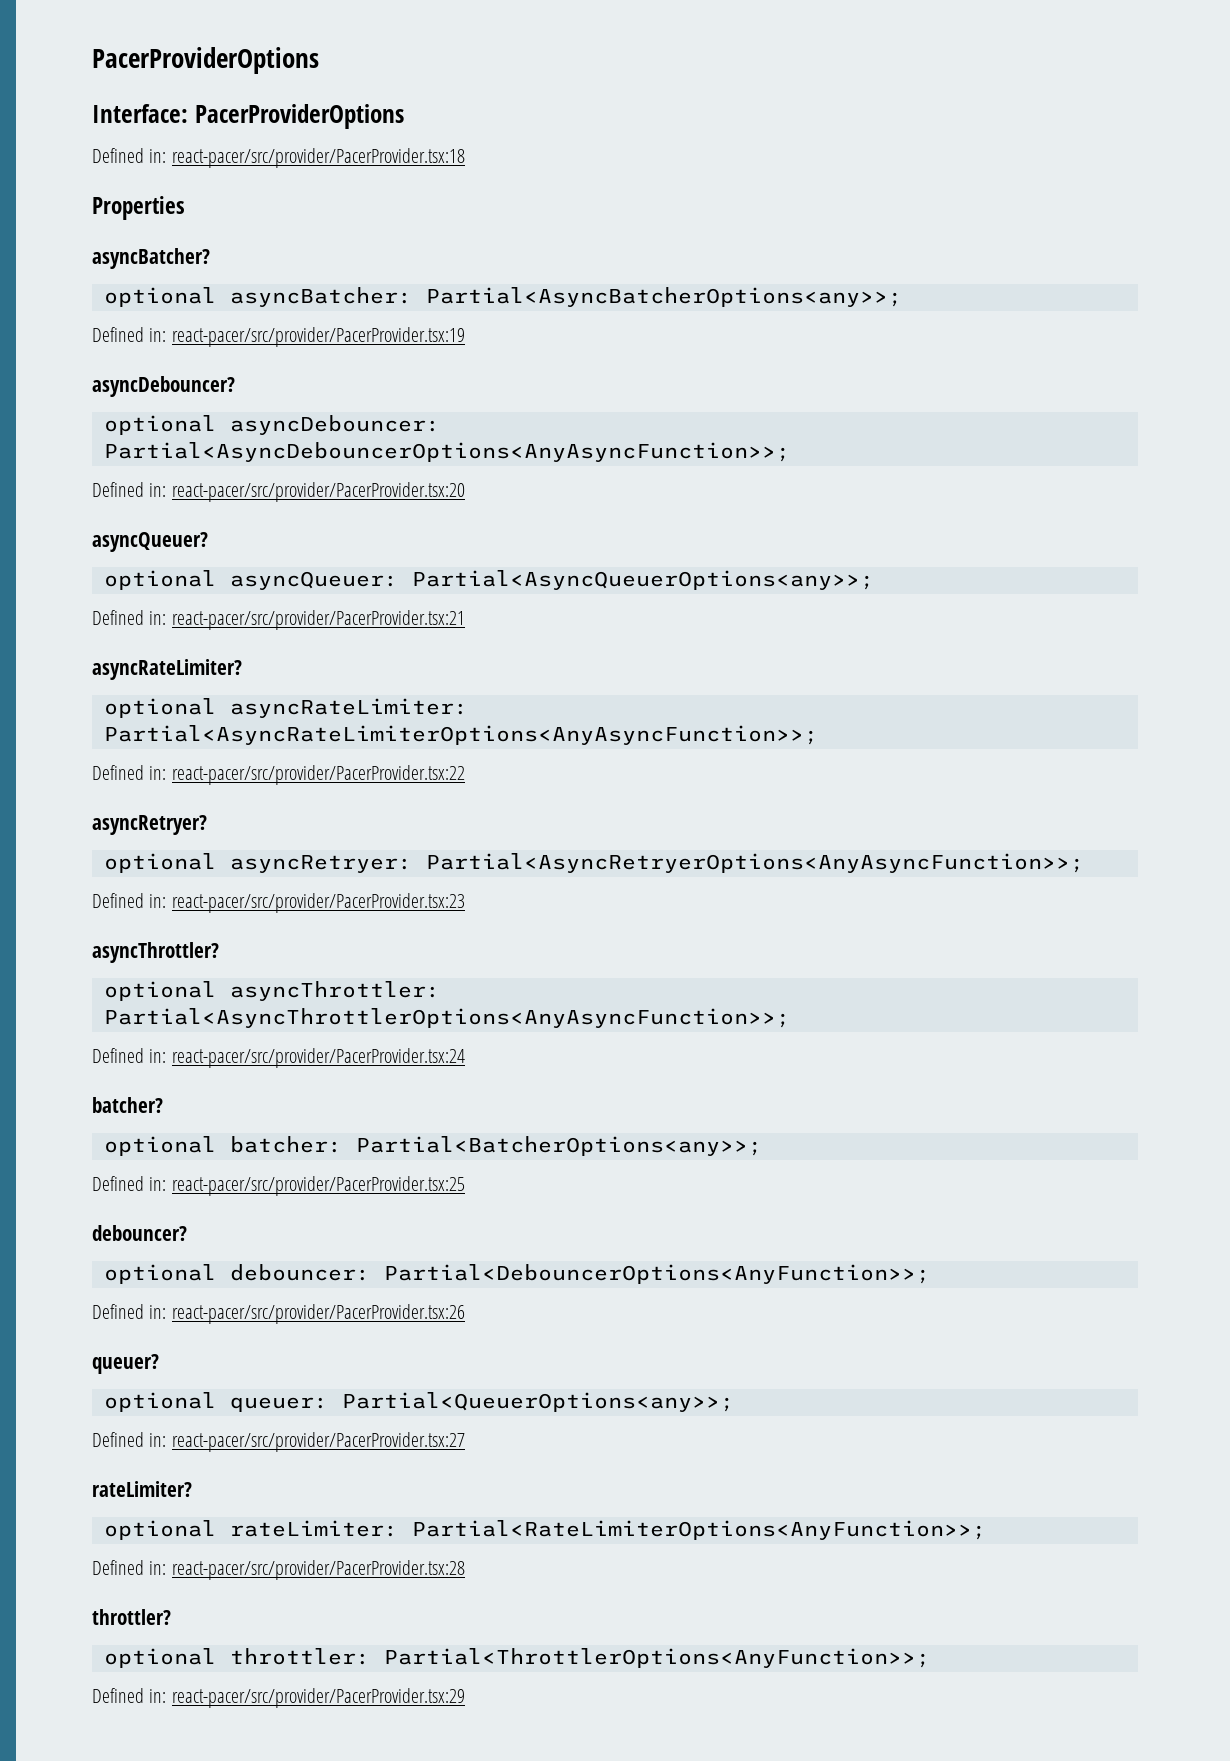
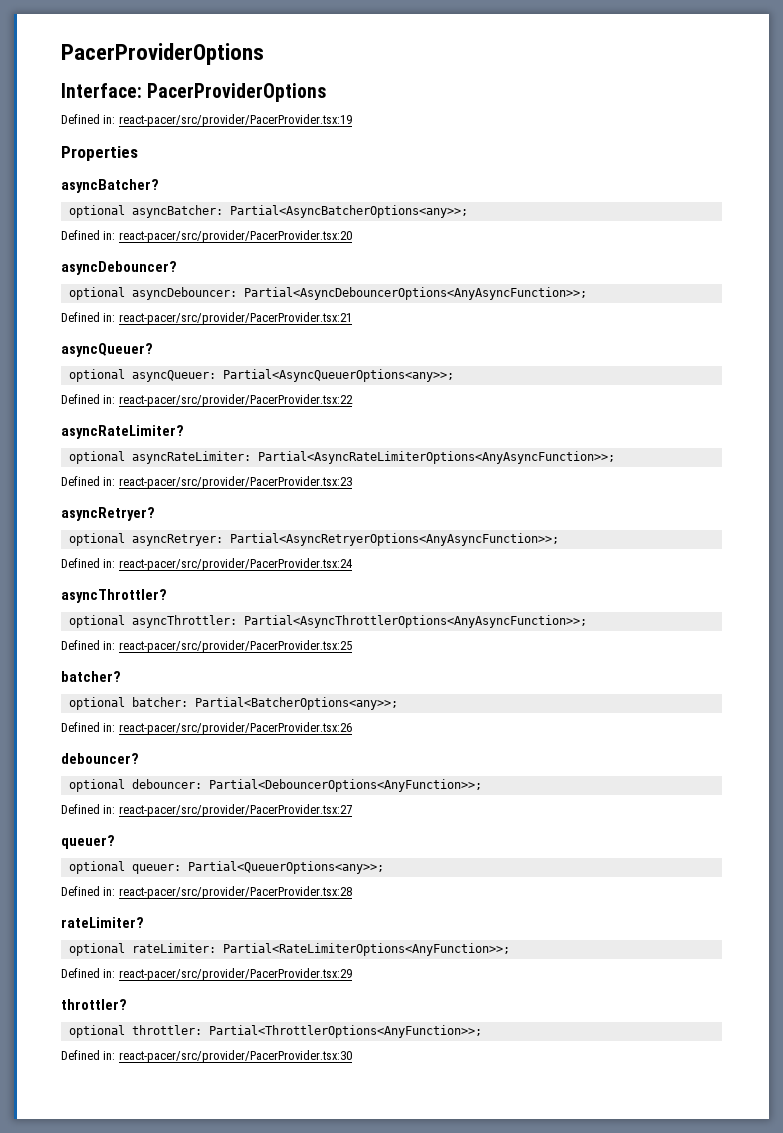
[171,148,465,168] react-pacer/src/provider/PacerProvider.tsx:18 -> [118,114,352,127] react-pacer/src/provider/PacerProvider.tsx:19
[171,327,465,347] react-pacer/src/provider/PacerProvider.tsx:19 -> [118,230,352,243] react-pacer/src/provider/PacerProvider.tsx:20
[171,482,465,502] react-pacer/src/provider/PacerProvider.tsx:20 -> [118,312,352,325] react-pacer/src/provider/PacerProvider.tsx:21
[171,610,465,630] react-pacer/src/provider/PacerProvider.tsx:21 -> [118,394,353,407] react-pacer/src/provider/PacerProvider.tsx:22
[171,765,465,785] react-pacer/src/provider/PacerProvider.tsx:22 -> [118,476,352,489] react-pacer/src/provider/PacerProvider.tsx:23
[171,893,465,913] react-pacer/src/provider/PacerProvider.tsx:23 -> [118,558,352,571] react-pacer/src/provider/PacerProvider.tsx:24
[171,1048,465,1068] react-pacer/src/provider/PacerProvider.tsx:24 -> [118,640,352,653] react-pacer/src/provider/PacerProvider.tsx:25
[171,1176,465,1196] react-pacer/src/provider/PacerProvider.tsx:25 -> [118,722,352,735] react-pacer/src/provider/PacerProvider.tsx:26
[171,1304,465,1324] react-pacer/src/provider/PacerProvider.tsx:26 -> [118,804,352,817] react-pacer/src/provider/PacerProvider.tsx:27
[171,1432,465,1452] react-pacer/src/provider/PacerProvider.tsx:27 -> [118,886,352,899] react-pacer/src/provider/PacerProvider.tsx:28
[171,1560,465,1580] react-pacer/src/provider/PacerProvider.tsx:28 -> [118,968,352,981] react-pacer/src/provider/PacerProvider.tsx:29
[171,1688,465,1708] react-pacer/src/provider/PacerProvider.tsx:29 -> [118,1050,352,1063] react-pacer/src/provider/PacerProvider.tsx:30

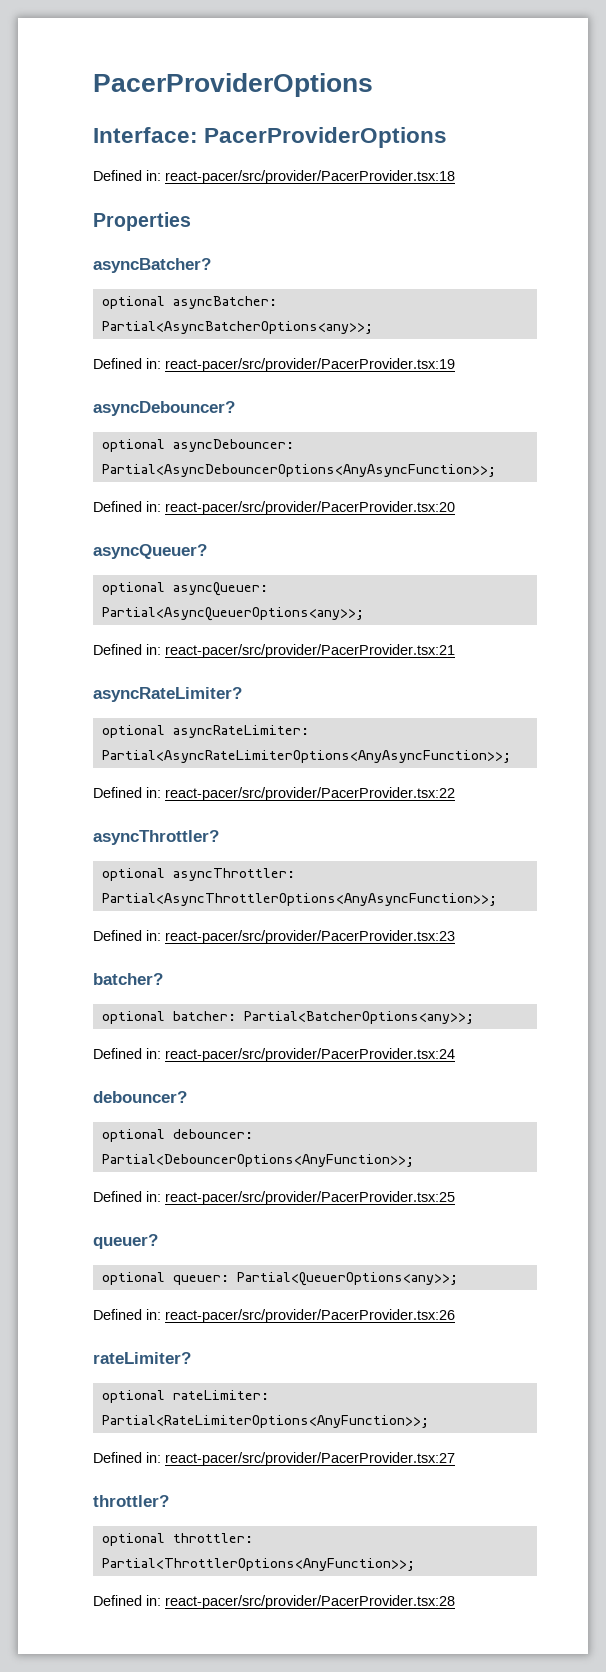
[118,114,352,127] react-pacer/src/provider/PacerProvider.tsx:19 -> [165,170,455,184] react-pacer/src/provider/PacerProvider.tsx:18
[118,230,352,243] react-pacer/src/provider/PacerProvider.tsx:20 -> [165,358,455,372] react-pacer/src/provider/PacerProvider.tsx:19
[118,312,352,325] react-pacer/src/provider/PacerProvider.tsx:21 -> [165,501,455,515] react-pacer/src/provider/PacerProvider.tsx:20
[118,394,353,407] react-pacer/src/provider/PacerProvider.tsx:22 -> [165,644,455,658] react-pacer/src/provider/PacerProvider.tsx:21
[118,476,352,489] [61,507,155,521] [68,533,559,546] [61,558,352,571] react-pacer/src/provider/PacerProvider.tsx:23 // asyncRetryer? // optional asyncRetryer: Partial<AsyncRetryerOptions<AnyAsyncFunction>>; // Defined in: react-pacer/src/provider/PacerProvider.tsx:24 -> [165,787,455,801] react-pacer/src/provider/PacerProvider.tsx:22
[118,640,352,653] react-pacer/src/provider/PacerProvider.tsx:25 -> [165,930,455,944] react-pacer/src/provider/PacerProvider.tsx:23
[118,722,352,735] react-pacer/src/provider/PacerProvider.tsx:26 -> [165,1048,455,1062] react-pacer/src/provider/PacerProvider.tsx:24
[118,804,352,817] react-pacer/src/provider/PacerProvider.tsx:27 -> [165,1191,455,1205] react-pacer/src/provider/PacerProvider.tsx:25
[118,886,352,899] react-pacer/src/provider/PacerProvider.tsx:28 -> [165,1309,455,1323] react-pacer/src/provider/PacerProvider.tsx:26
[118,968,352,981] react-pacer/src/provider/PacerProvider.tsx:29 -> [165,1452,455,1466] react-pacer/src/provider/PacerProvider.tsx:27
[118,1050,352,1063] react-pacer/src/provider/PacerProvider.tsx:30 -> [165,1595,455,1609] react-pacer/src/provider/PacerProvider.tsx:28

